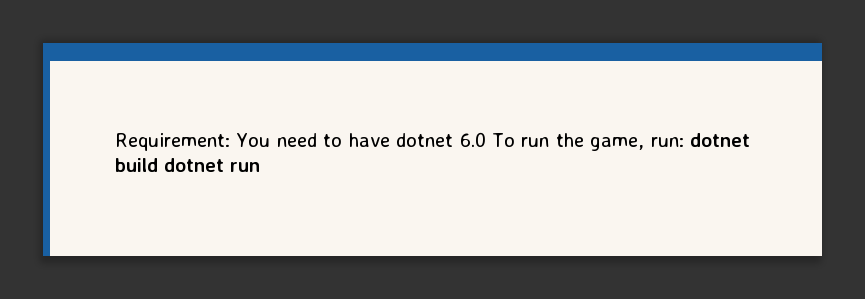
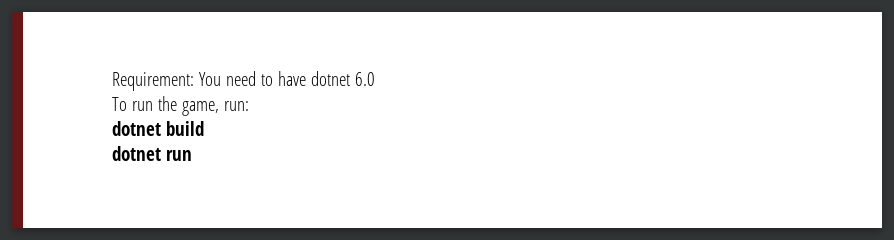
(486, 139) none -> (375, 79) //
(684, 142) none -> (249, 106) //
(158, 165) none -> (204, 128) //

